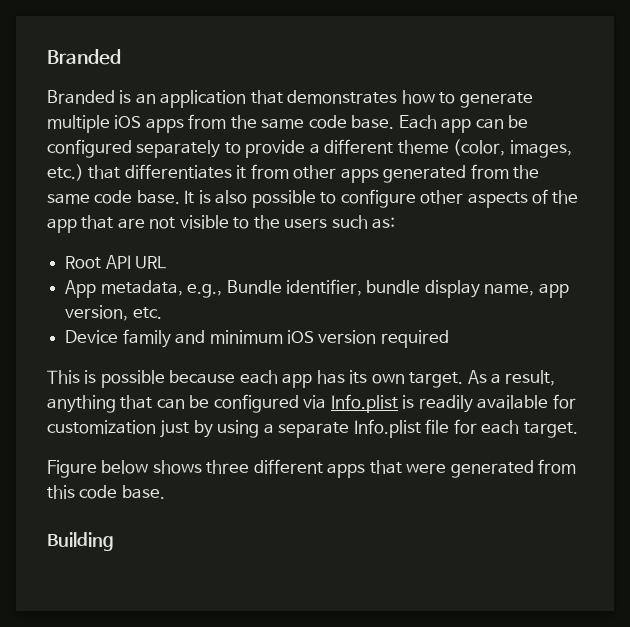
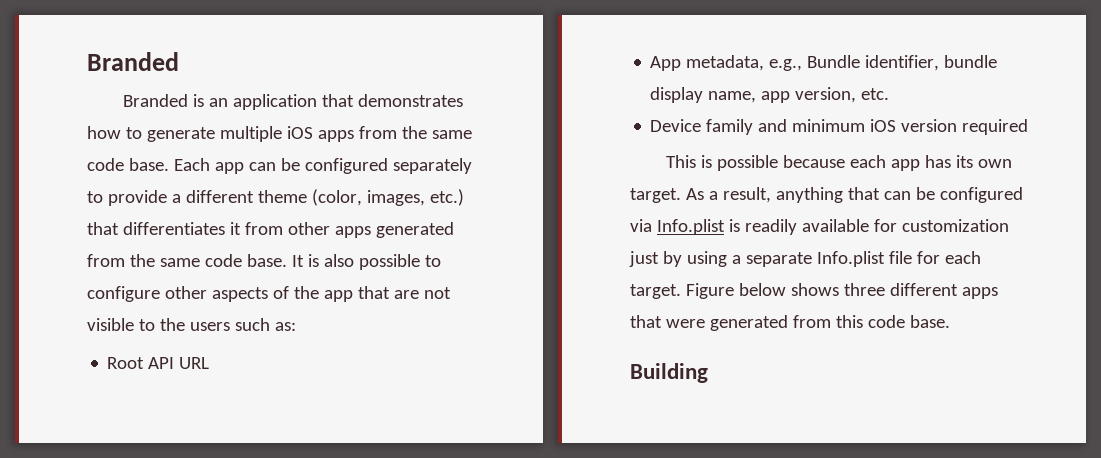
(578, 430) // -> (681, 291) none

